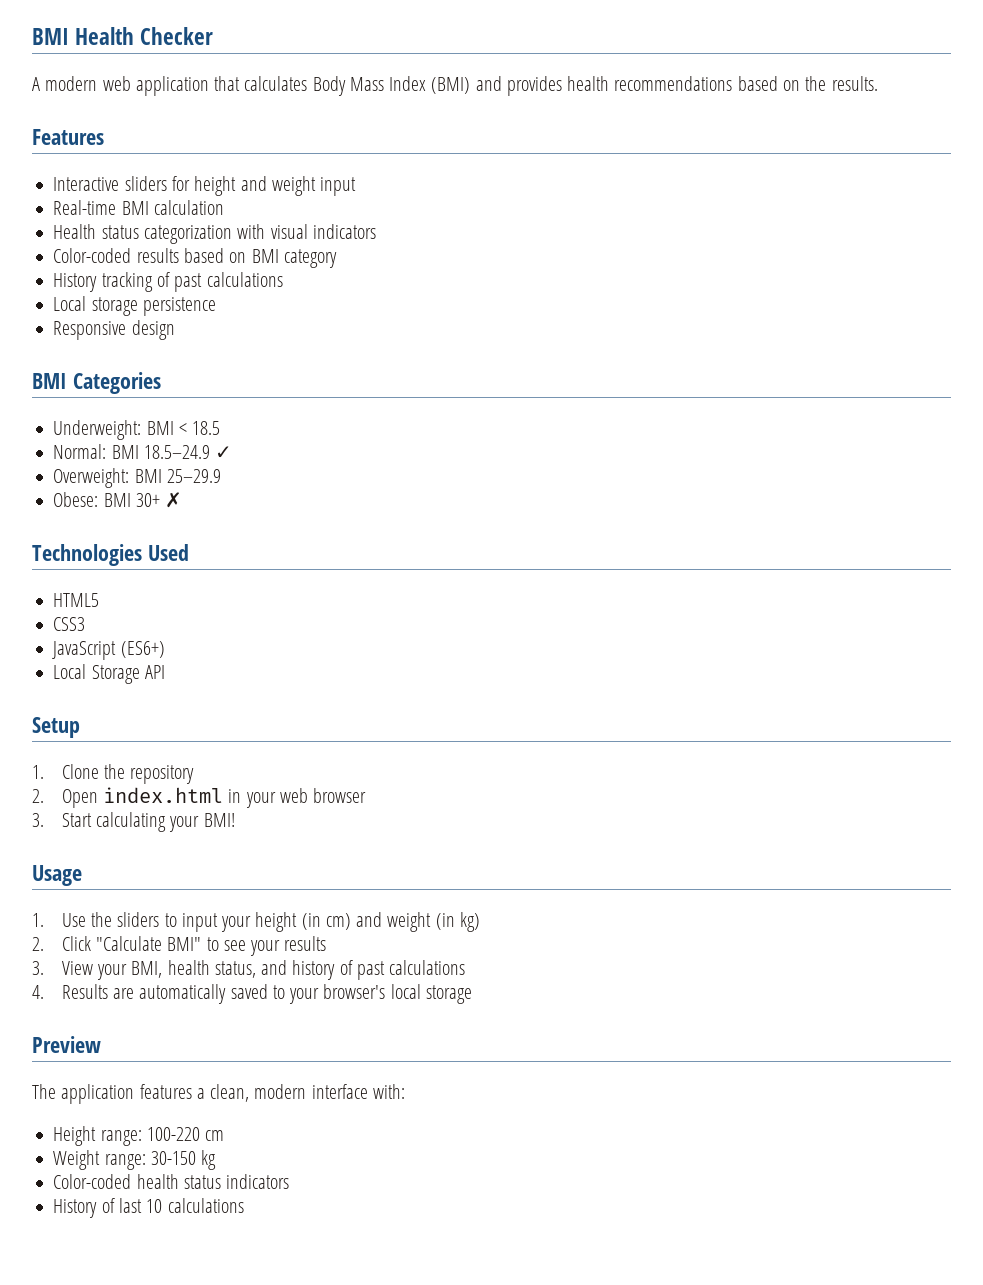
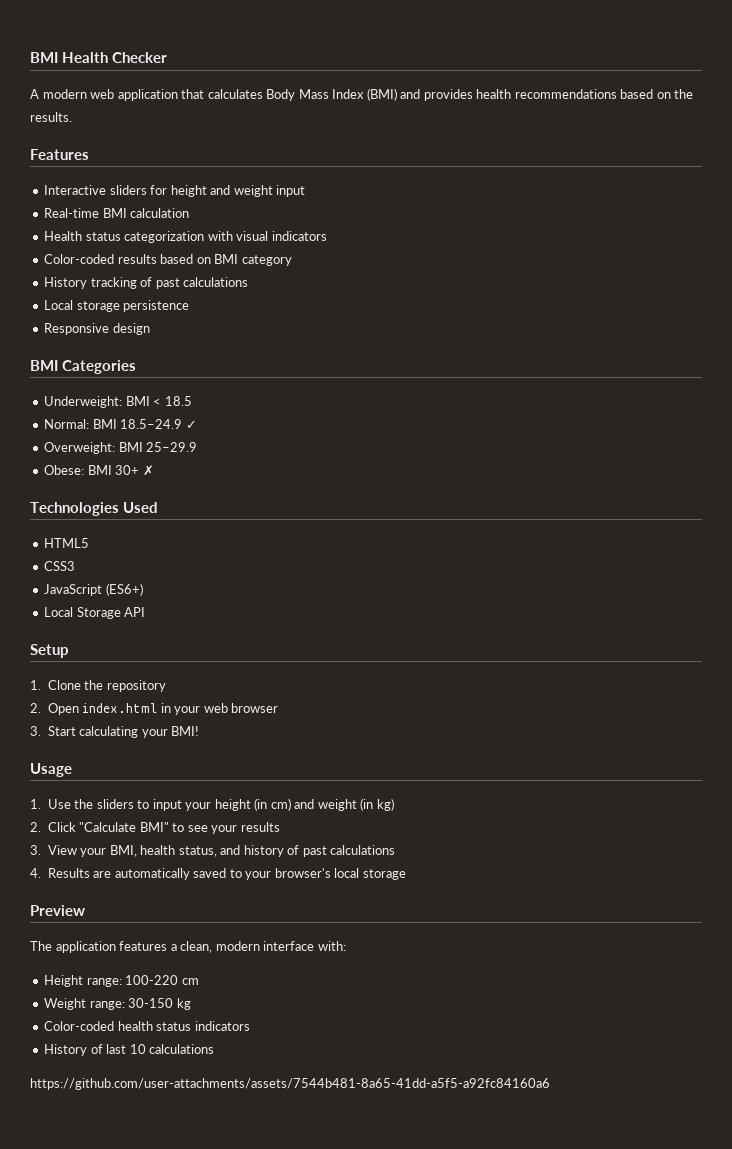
(244, 1205) none -> [30,1078,550,1090] // https://github.com/user-attachments/assets/7544b481-8a65-41dd-a5f5-a92fc84160a6

